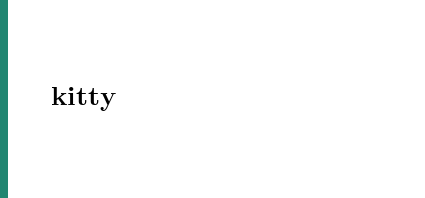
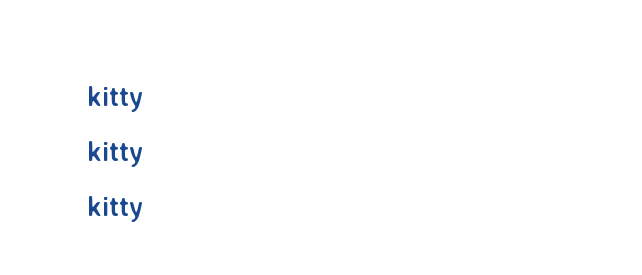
[51,87,116,111] kitty -> [87,86,143,112] [87,141,143,167] [87,196,143,222] kitty // kitty // kitty

